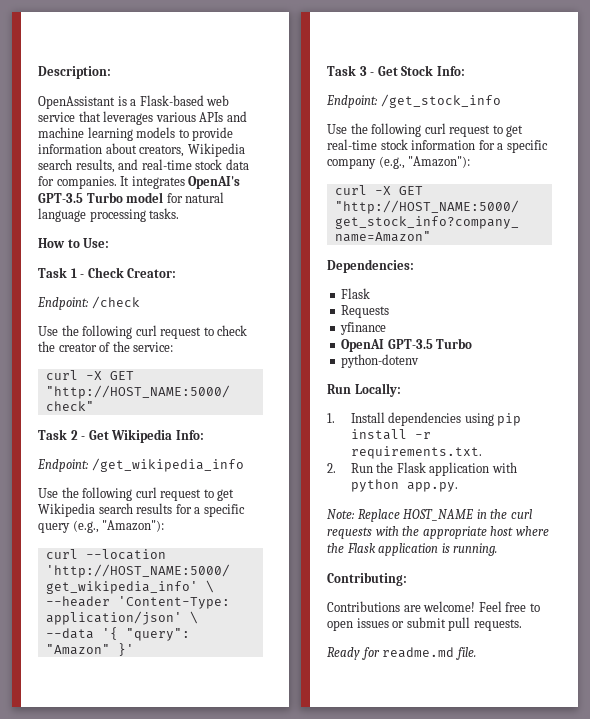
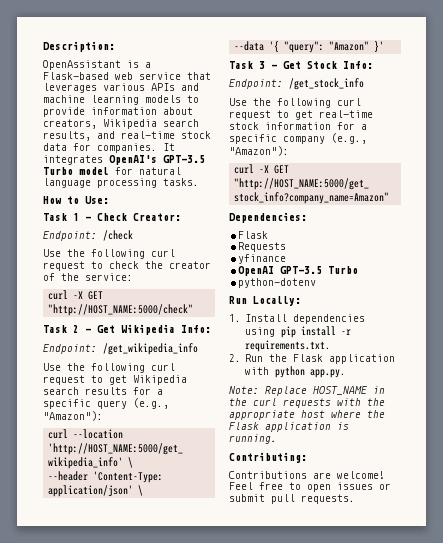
[327,647,476,660] // Ready for readme.md file. -> (355, 499) none

